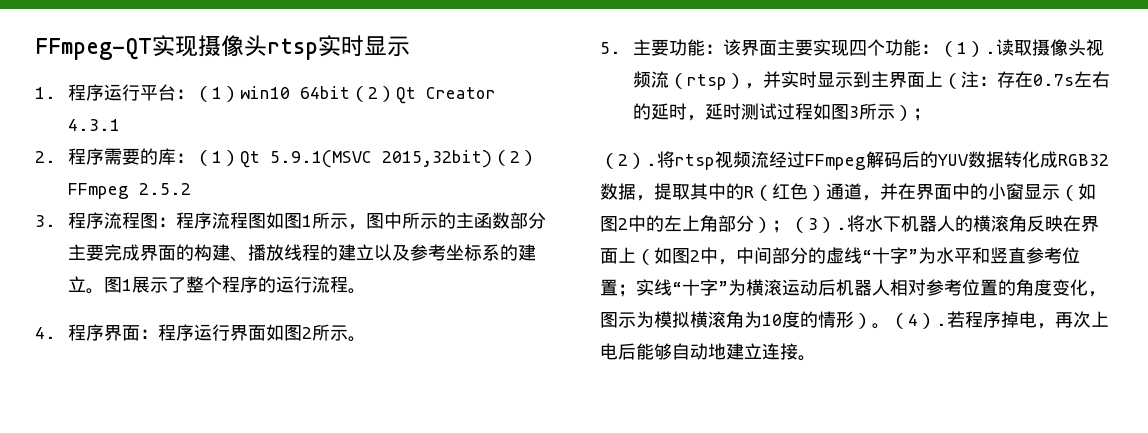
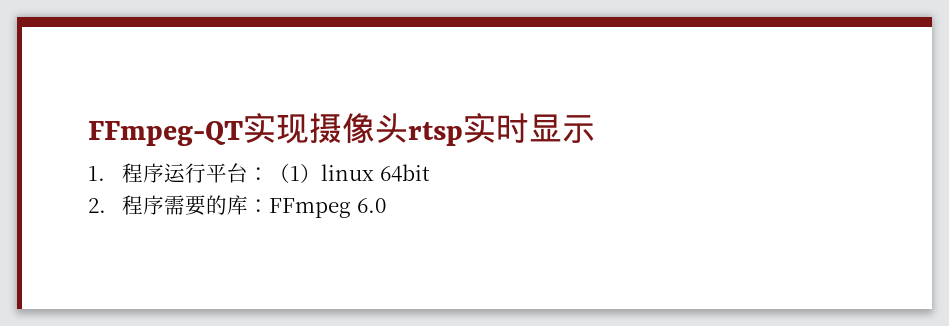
[239,86,290,99] win10 -> [321,164,375,181] linux
[349,86,496,104] [67,119,120,131] （2）Qt Creator 4.3.1 -> (430, 173) none
[193,150,538,168] [67,183,191,199] [35,212,546,230] [67,244,536,262] [67,276,366,294] [35,324,366,342] [600,39,1104,57] [632,71,1110,90] [632,103,931,121] [600,151,1109,170] [600,183,1096,201] [600,215,1099,233] [600,247,1080,265] [600,279,1106,297] [600,311,1109,329] [600,343,816,361] （1）Qt 5.9.1(MSVC 2015,32bit)（2）FFmpeg 2.5.2 // 3.程序流程图：程序流程图如图1所示，图中所示的主函数部分主要完成界面的构建、播放线程的建立以及参考坐标系的建立。图1展示了整个程序的运行流程。 // 4.程序界面：程序运行界面如图2所示。 // 5.主要功能：该界面主要实现四个功能：（1）.读取摄像头视频流（rtsp），并实时显示到主界面上（注：存在0.7s左右的延时，延时测试过程如图3所示）； // （2）.将rtsp视频流经过FFmpeg解码后的YUV数据转化成RGB32数据，提取其中的R（红色）通道，并在界面中的小窗显示（如图2中的左上角部分）；（3）.将水下机器人的横滚角反映在界面上（如图2中，中间部分的虚线“十字”为水平和竖直参考位置；实线“十字”为横滚运动后机器人相对参考位置的角度变化，图示为模拟横滚角为10度的情形）。（4）.若程序掉电，再次上电后能够自动地建立连接。 -> [269,198,386,218] FFmpeg 6.0

